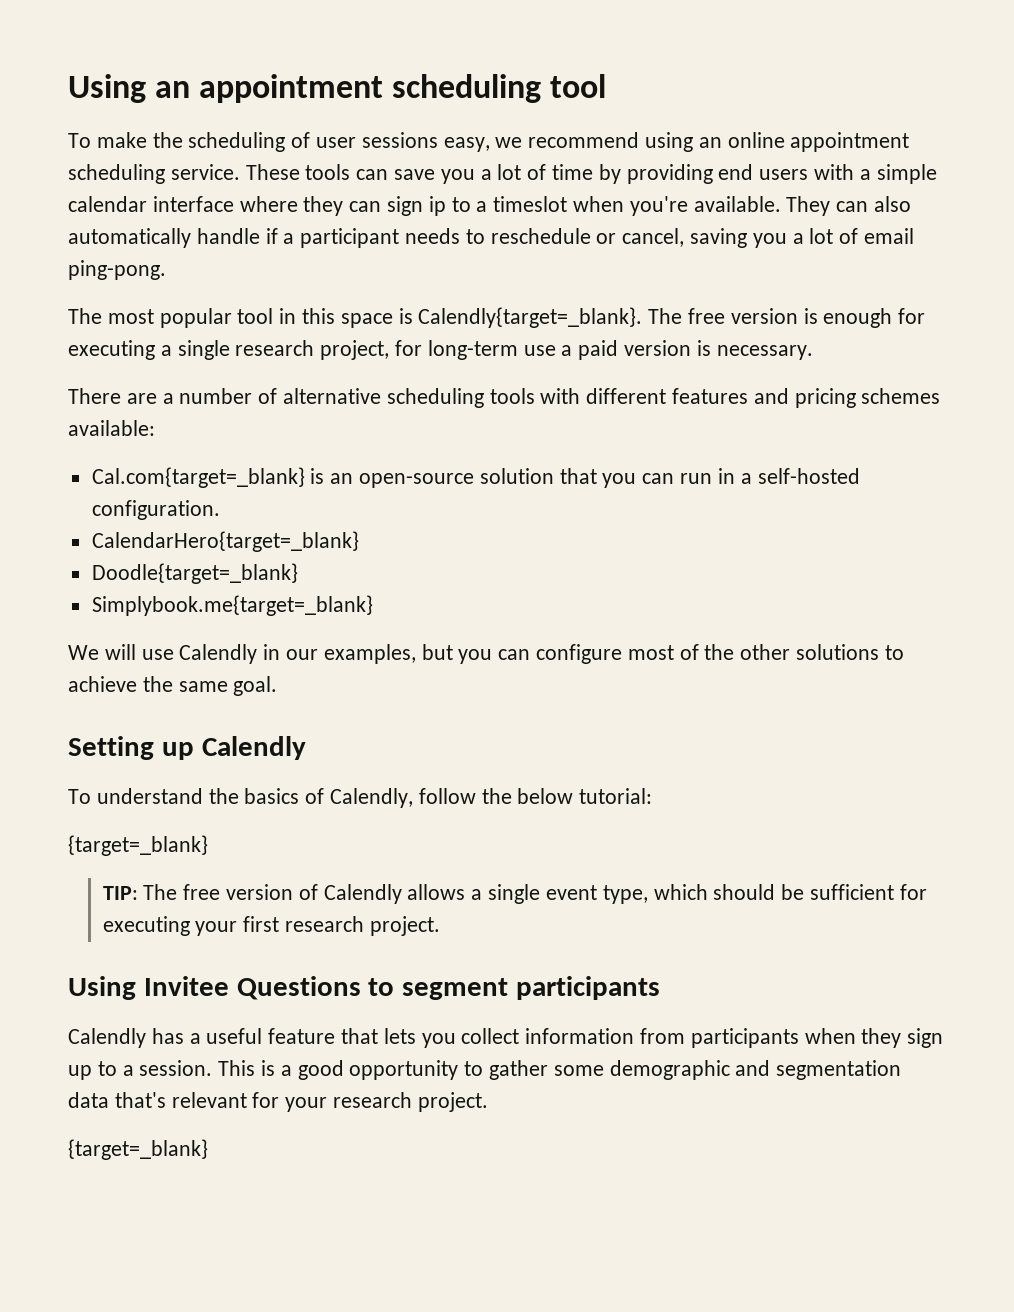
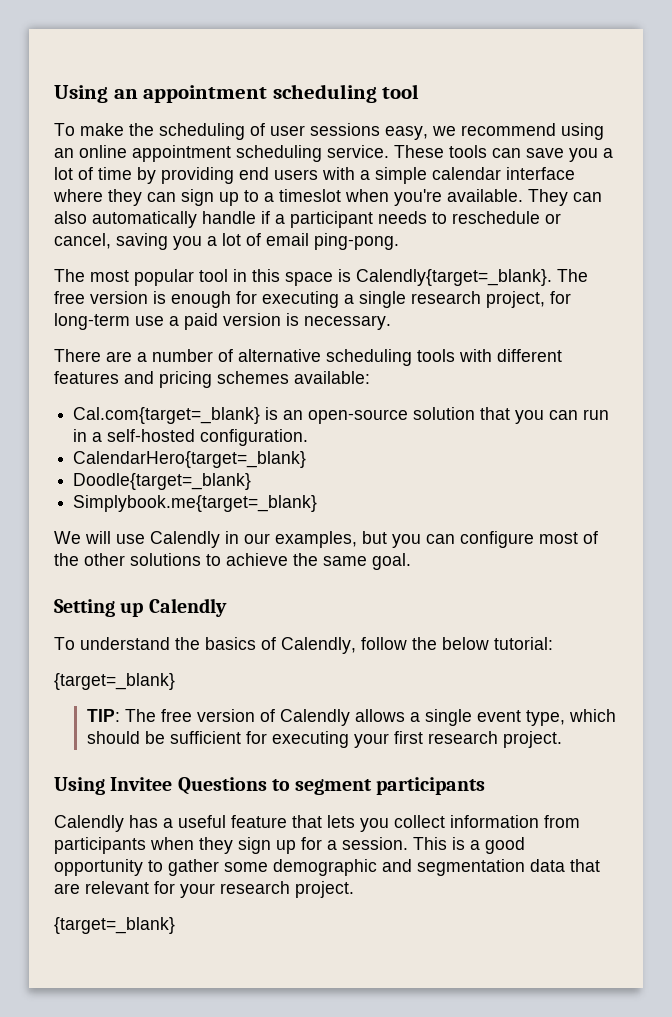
[428,196,446,216] ip -> [219,192,239,206] up
[97,1061,117,1076] to -> [301,837,322,850] for
[114,1092,166,1108] that's -> [570,859,600,872] [54,883,80,894] that are

